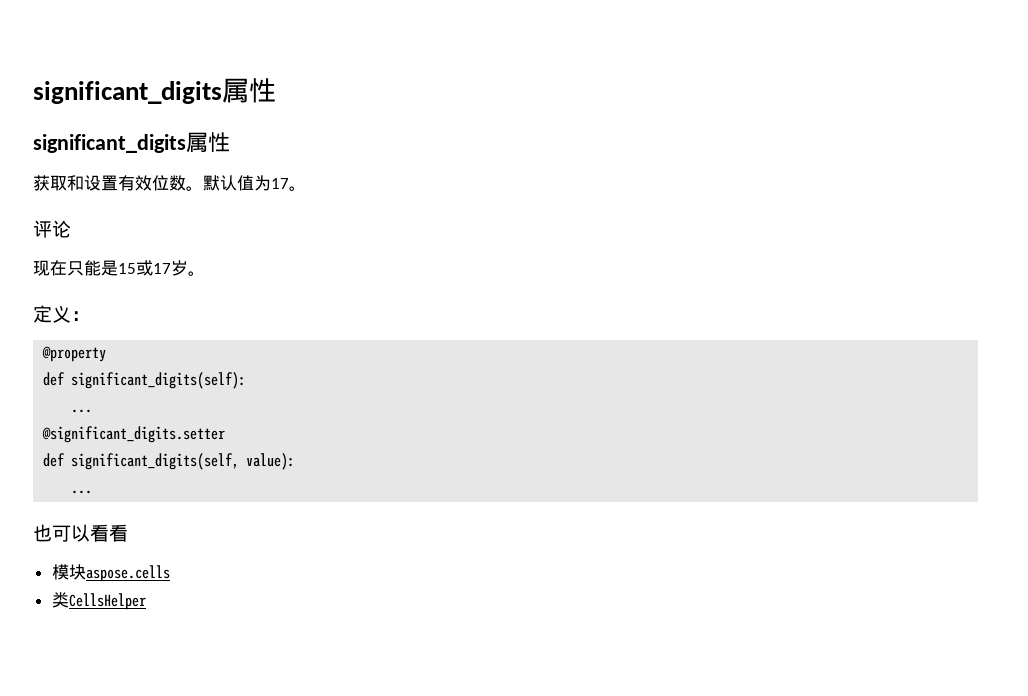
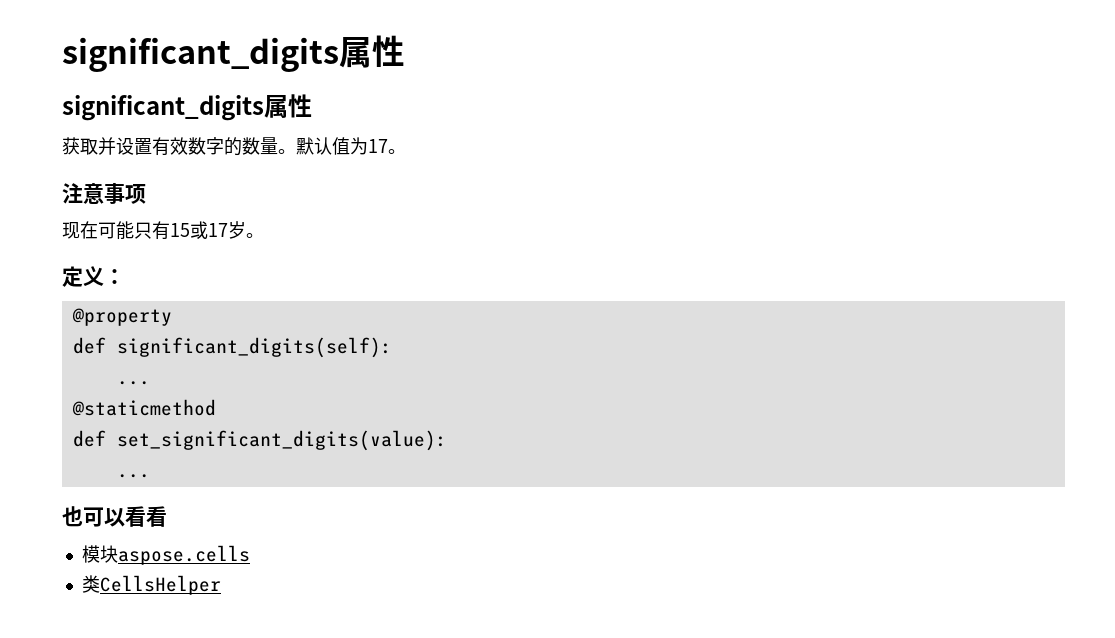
[67,175,84,191] 和 -> [98,137,116,155] 并
[152,175,186,191] 位数 -> [188,137,278,156] 数字的数量
[33,220,71,238] 评论 -> [62,182,146,204] 注意事项
[67,260,118,276] 只能是 -> [98,221,170,240] 可能只有
[42,426,226,443] [43,453,296,470] @significant_digits.setter // def significant_digits(self, value): -> [71,399,216,416] [72,430,447,451] @staticmethod // def set_significant_digits(value):

